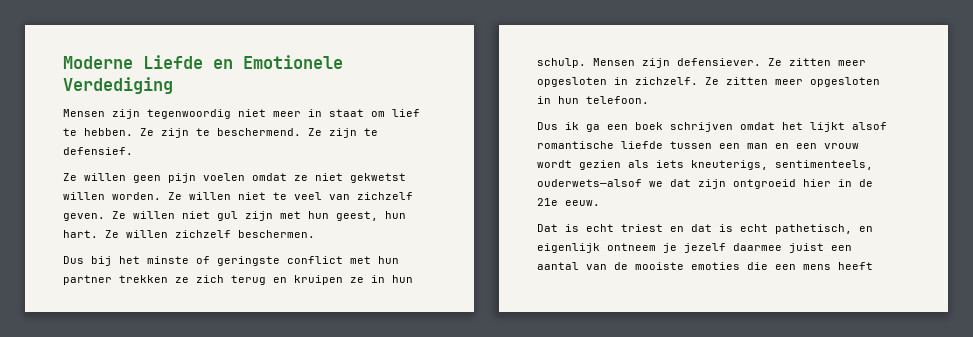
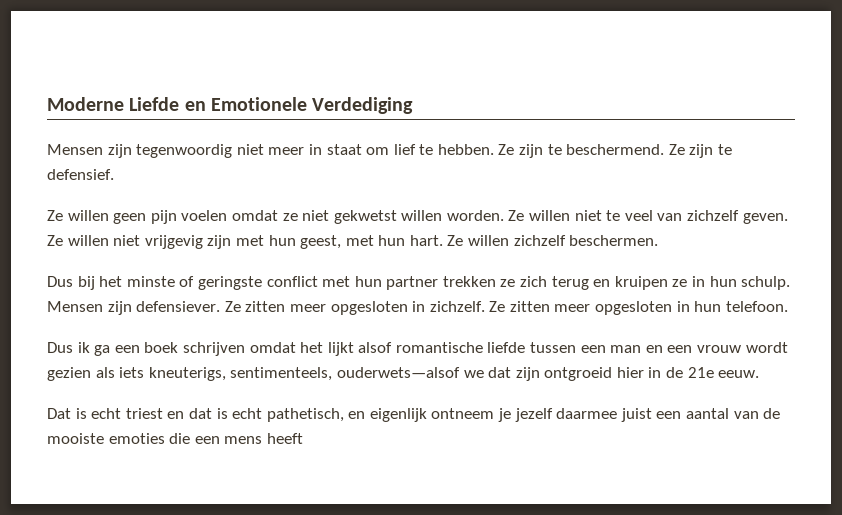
[217,211,238,221] gul -> [144,235,203,249] vrijgevig
(378, 216) none -> [345,235,374,246] met

